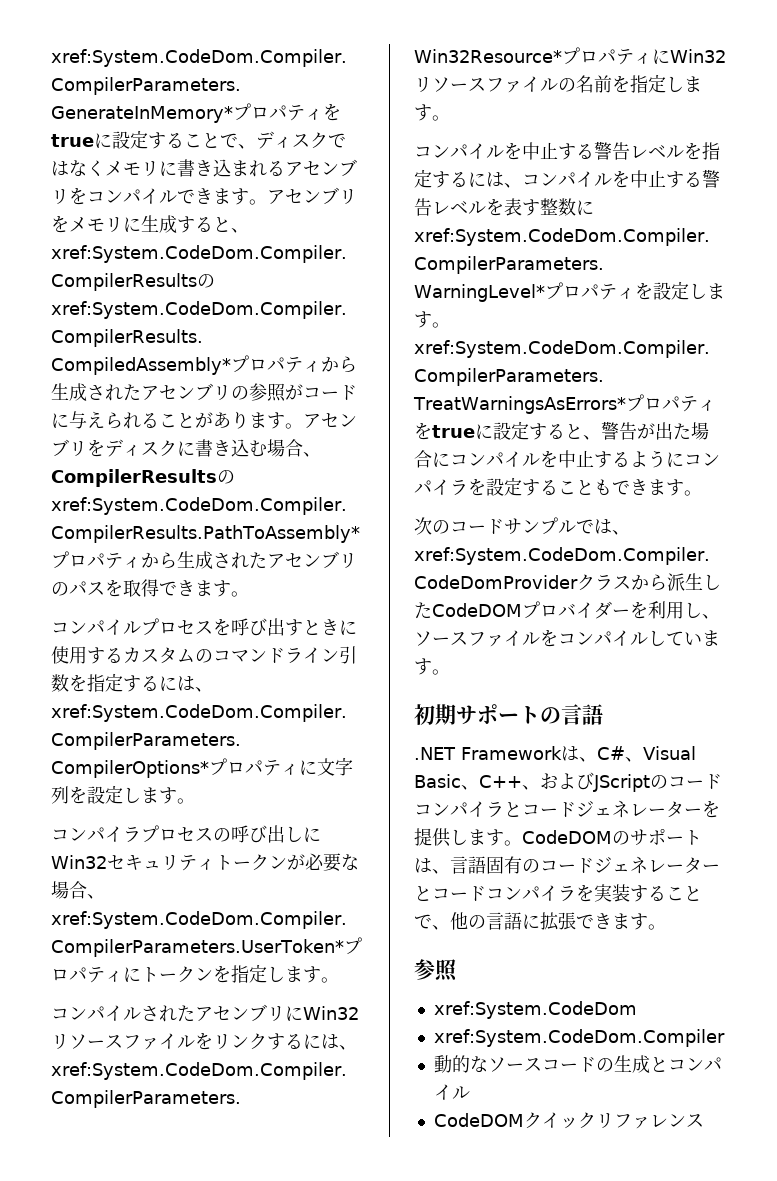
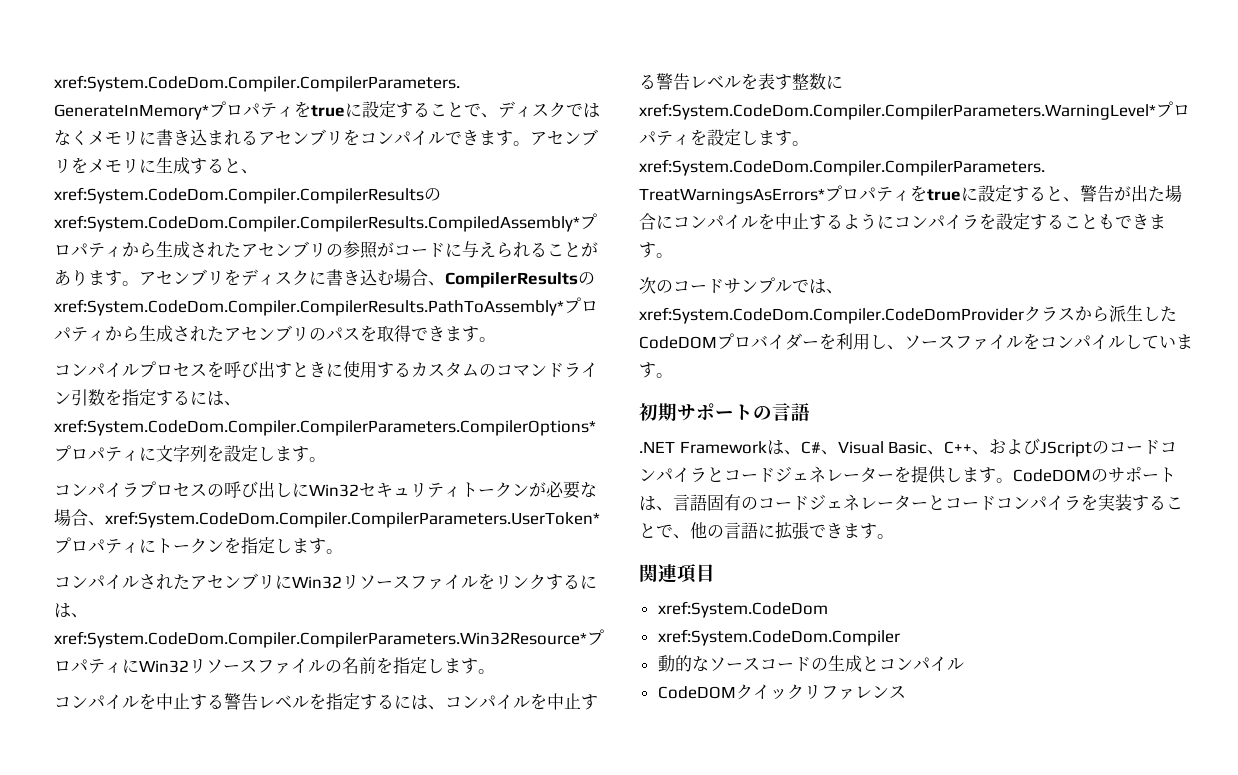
[414,959,458,982] 参照 -> [639,564,715,583] 関連項目

